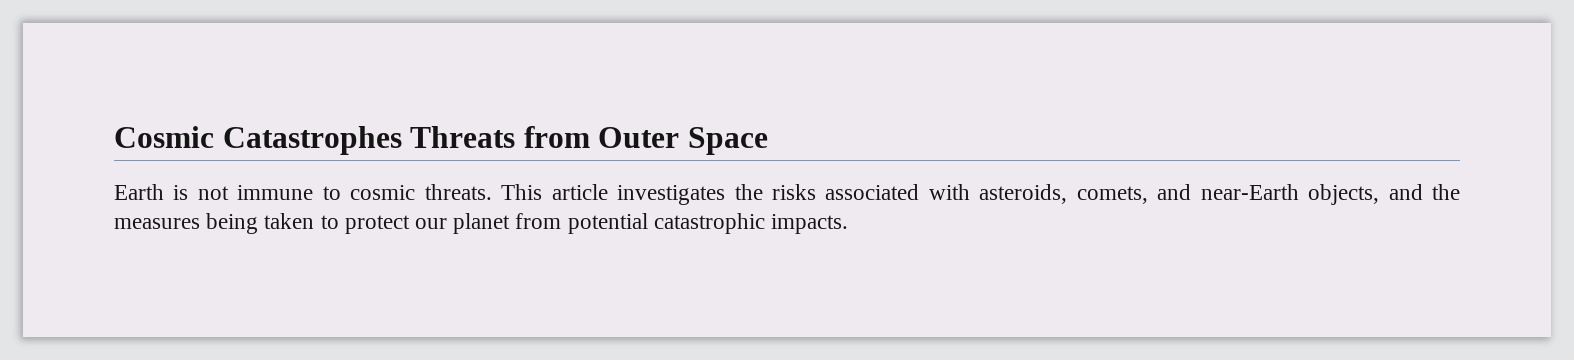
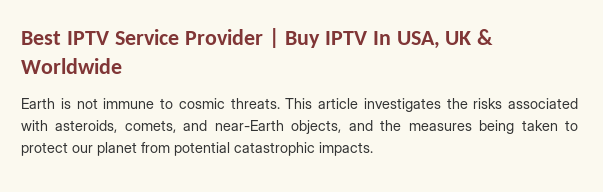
[114,126,768,155] Cosmic Catastrophes Threats from Outer Space -> [21,28,494,49] [21,58,122,74] Best IPTV Service Provider | Buy IPTV In USA, UK & Worldwide

